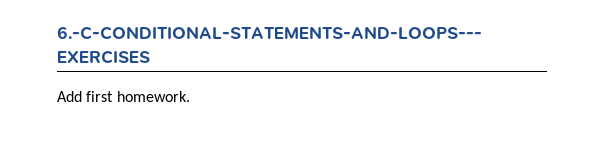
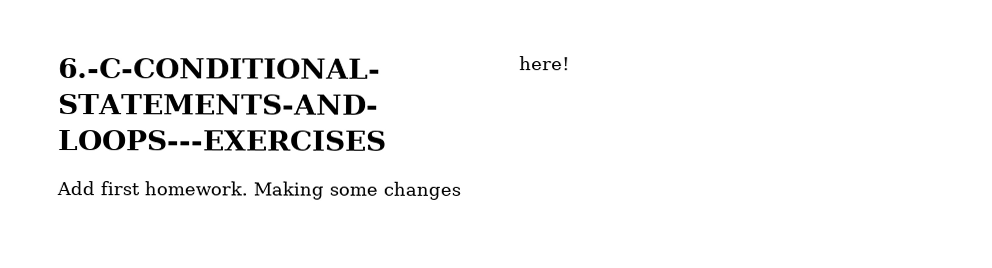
(190, 96) none -> [253,181,461,200] [519,56,570,71] Making some changes here!

